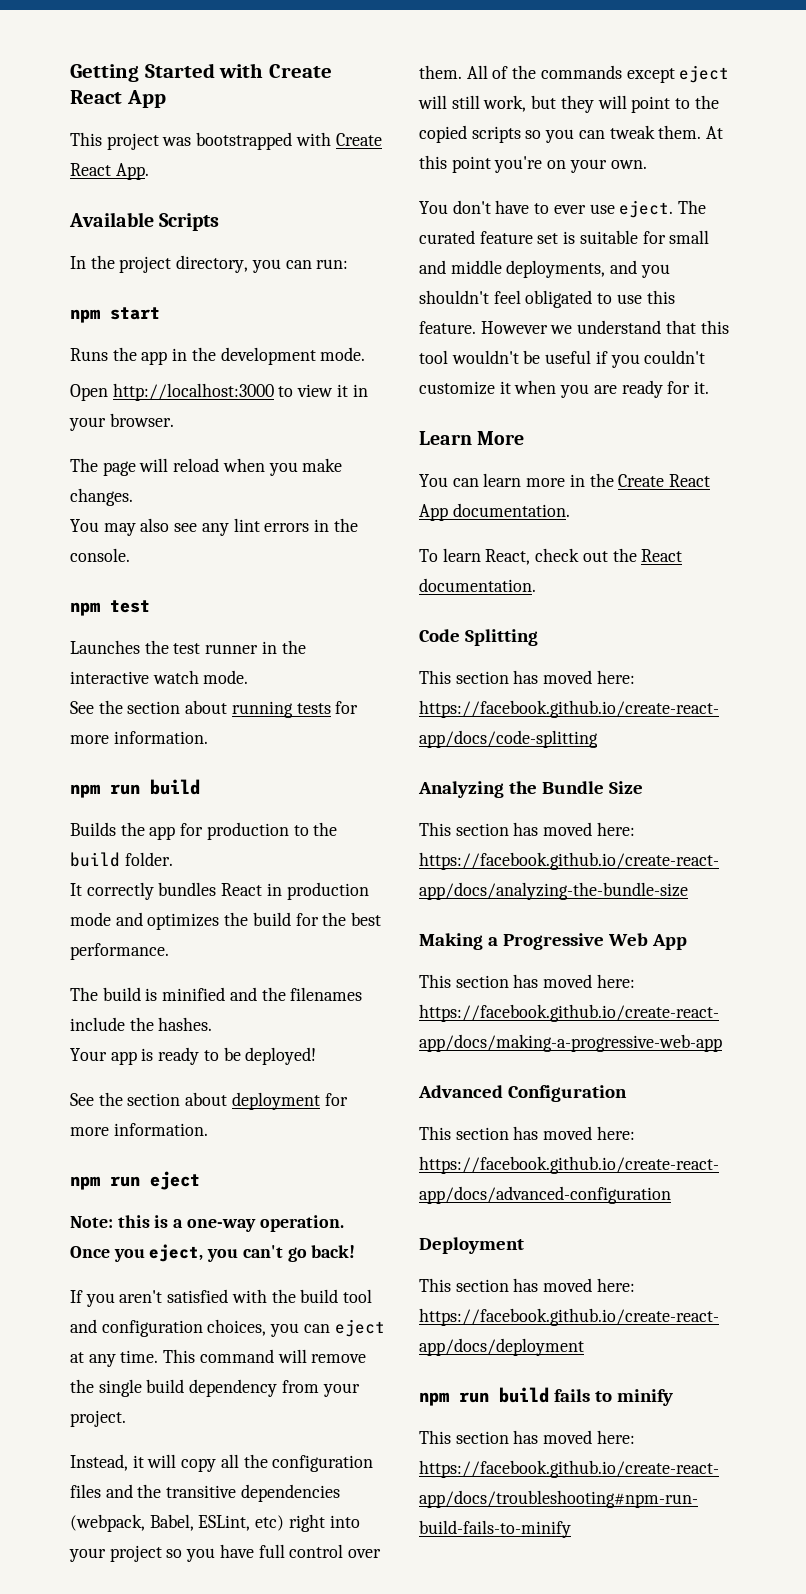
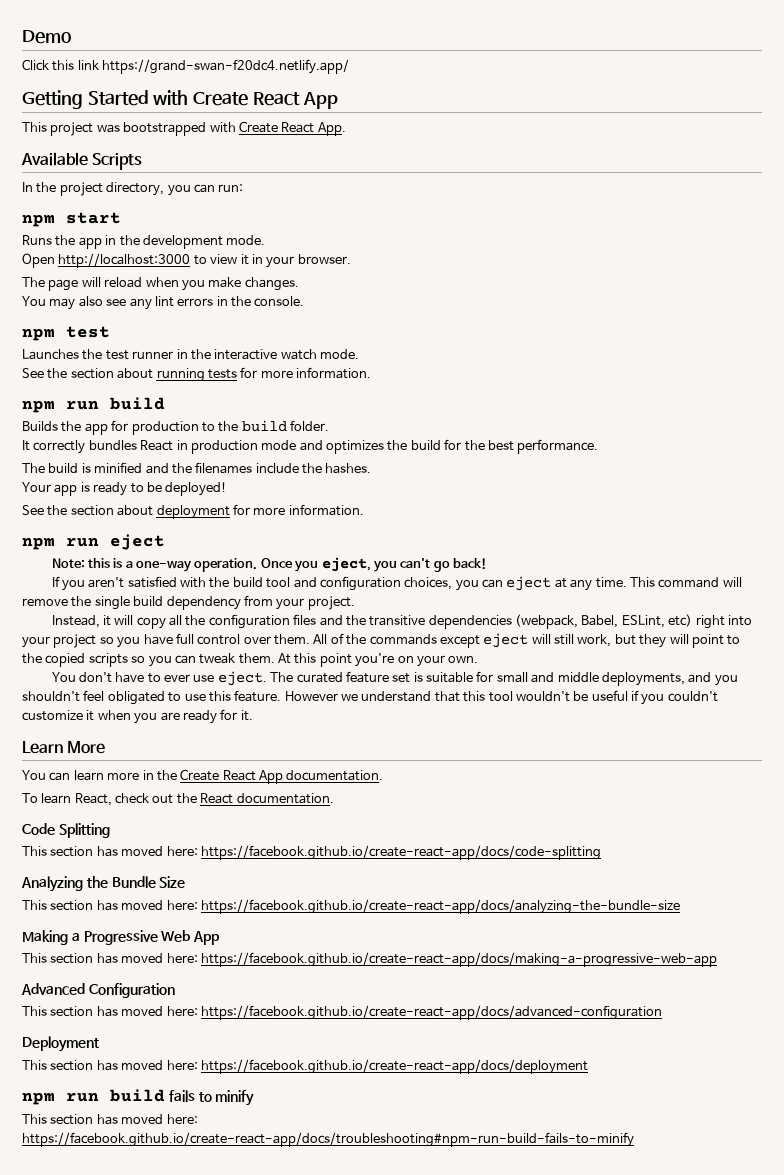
(70, 73) none -> [22,30,71,44] [22,59,350,74] Demo // Click this link https://grand-swan-f20dc4.netlify.app/ //

